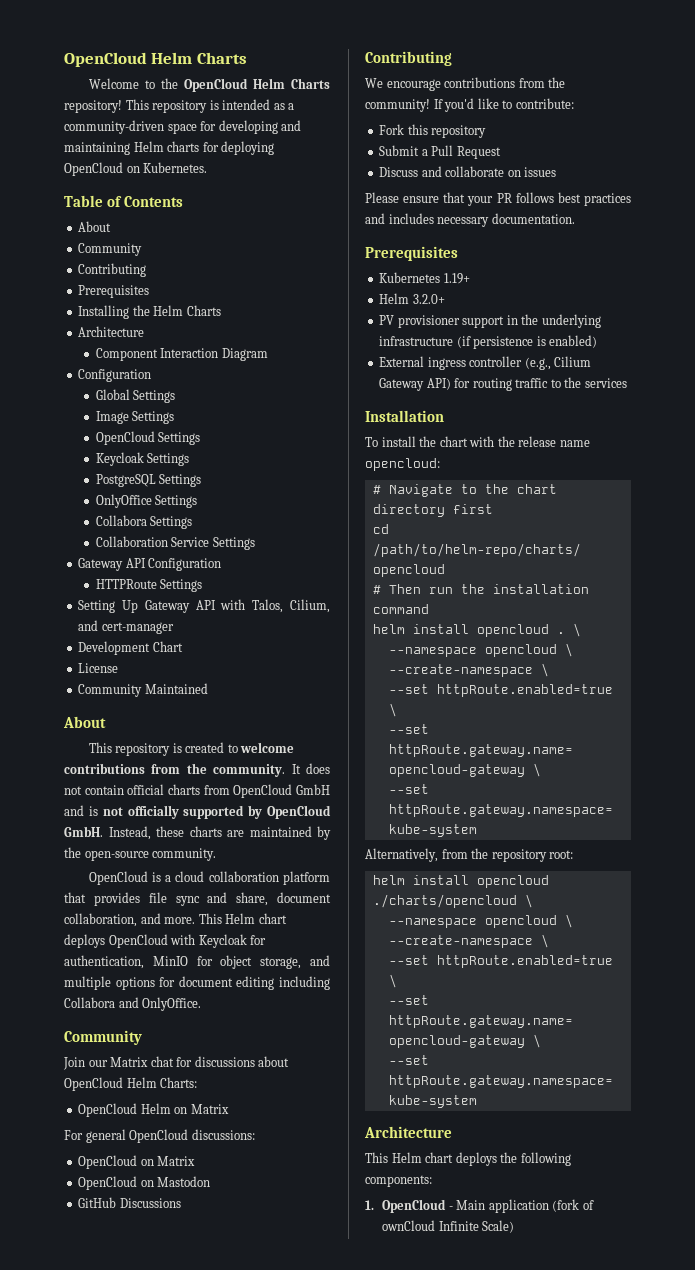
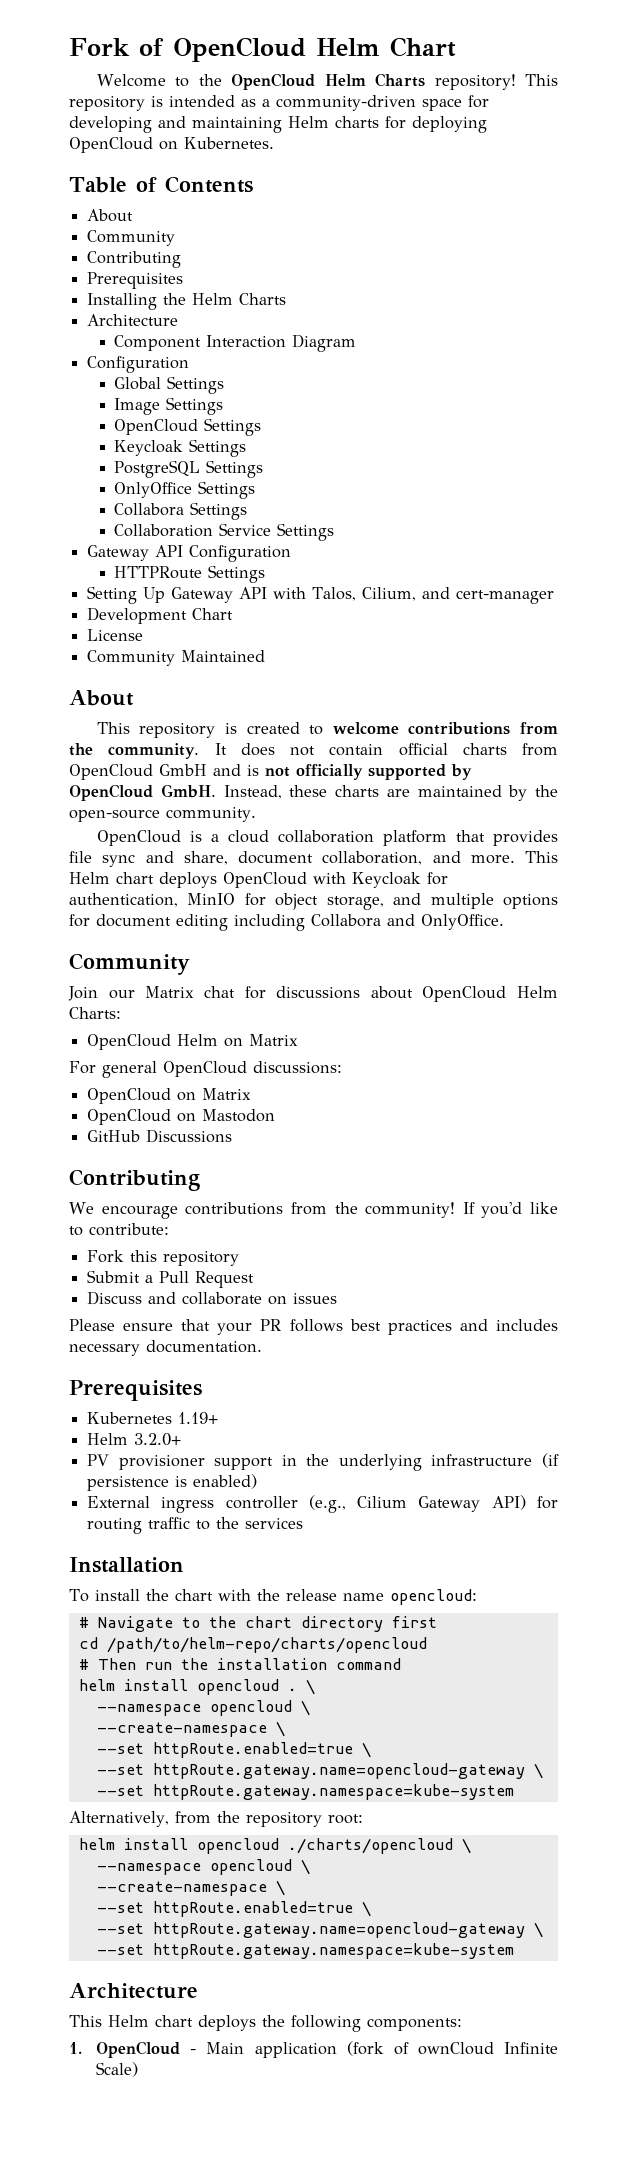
[64,52,247,67] OpenCloud Helm Charts -> [69,37,456,62] Fork of OpenCloud Helm Chart

